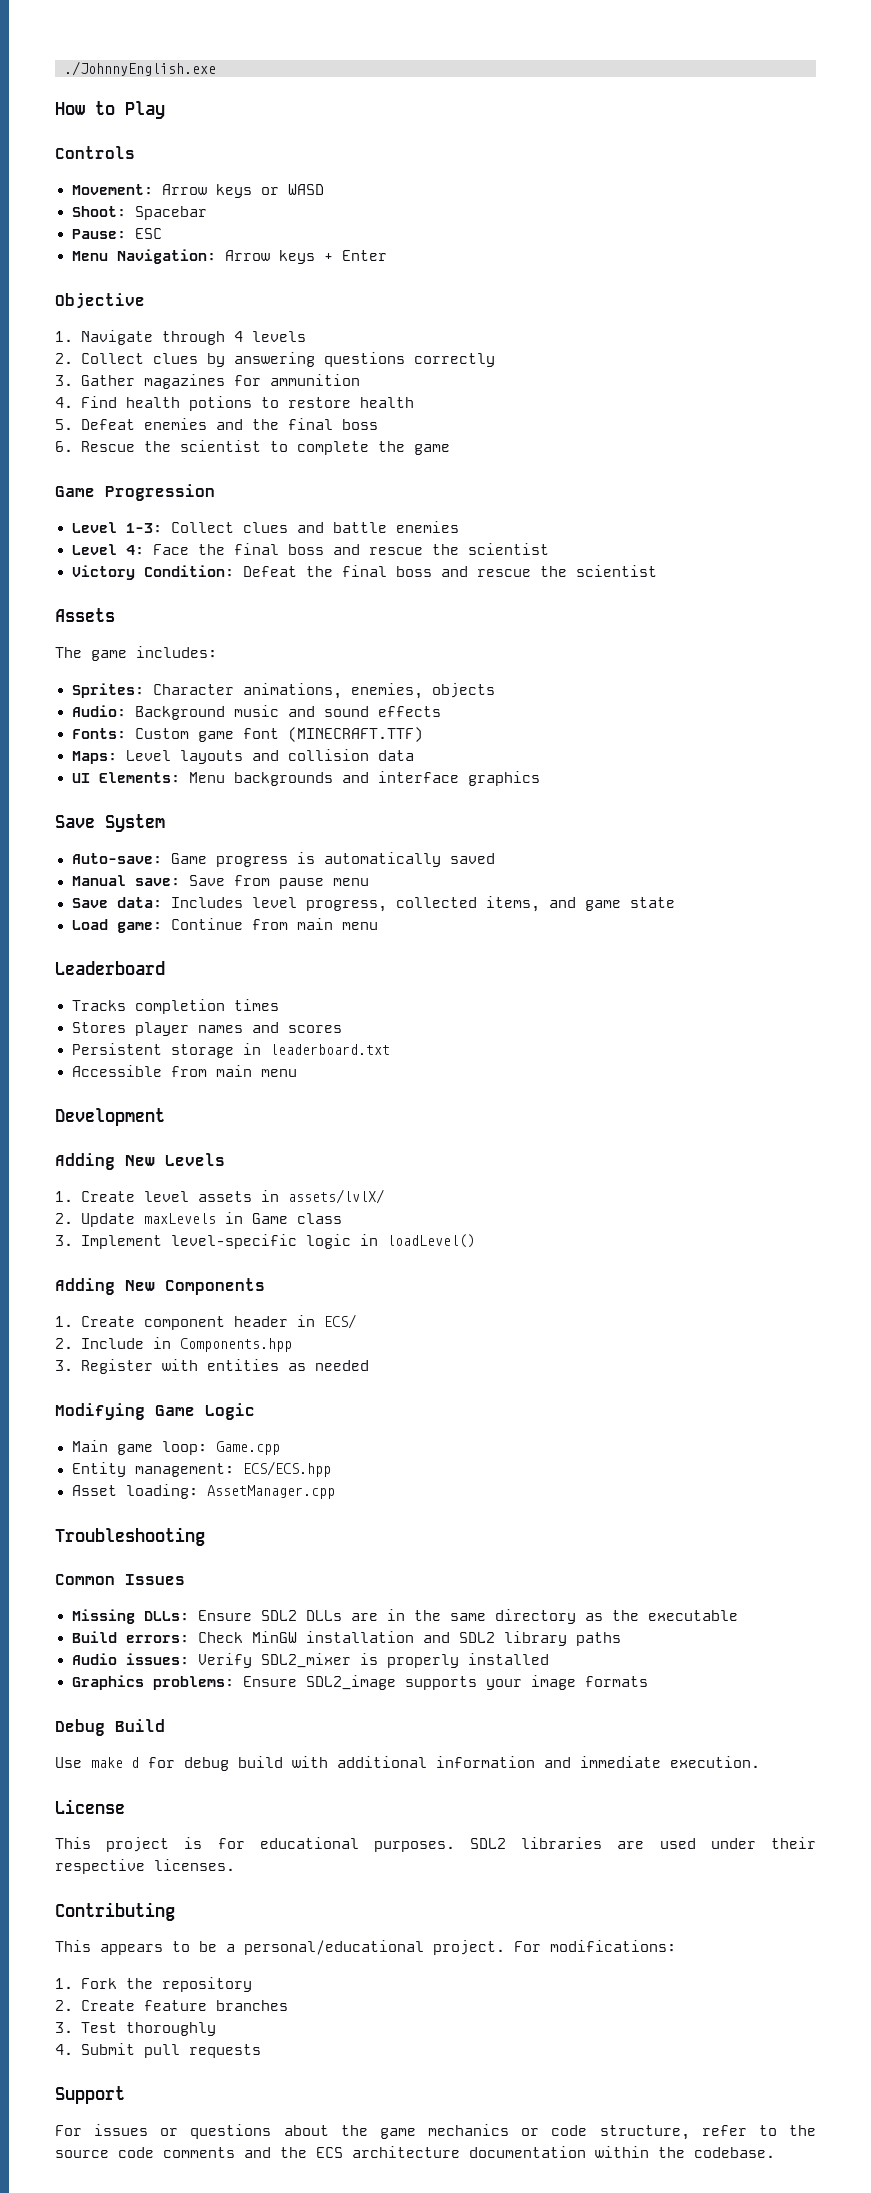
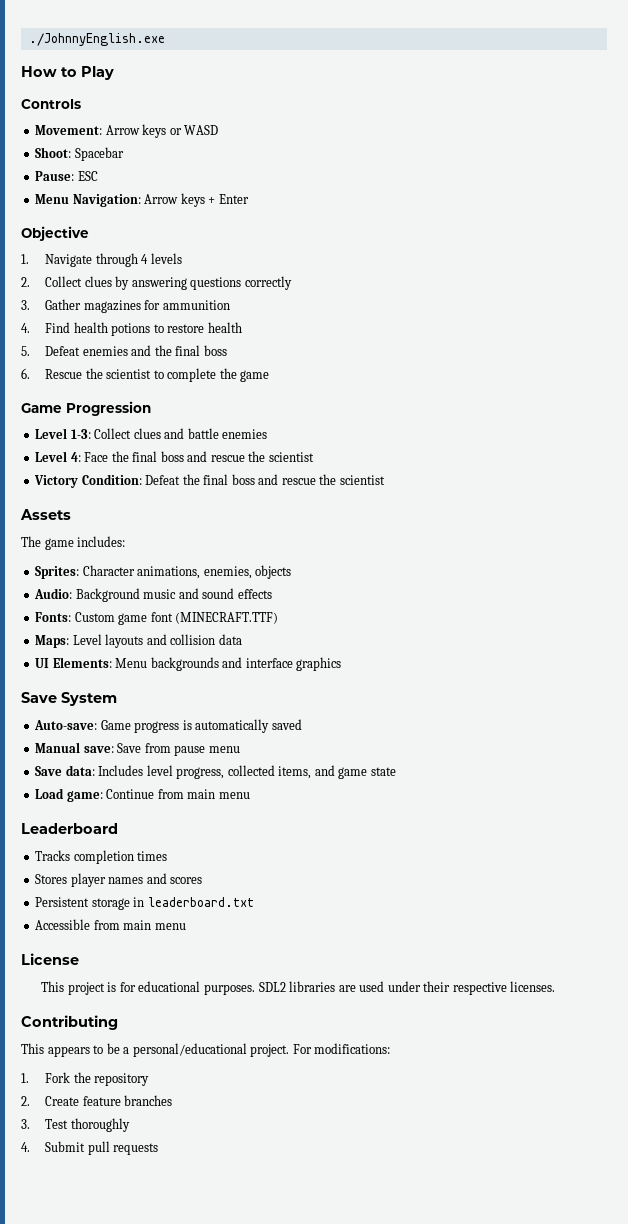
[55,1108,165,1126] [55,1153,225,1170] [55,1189,384,1204] [55,1212,342,1227] [55,1234,475,1249] [55,1278,265,1295] [55,1314,356,1330] [55,1337,292,1352] [55,1359,369,1374] [55,1403,255,1420] [71,1440,280,1455] [71,1461,331,1477] [71,1484,335,1499] [55,1527,205,1546] [55,1574,185,1585] [71,1609,738,1624] [71,1631,621,1646] [71,1653,549,1668] [71,1675,648,1690] [55,1719,165,1736] [55,1756,760,1771] // Development // Adding New Levels // 1. Create level assets in assets/lvlX/ // 2. Update maxLevels in Game class // 3. Implement level-specific logic in loadLevel() // Adding New Components // 1. Create component header in ECS/ // 2. Include in Components.hpp // 3. Register with entities as needed // Modifying Game Logic // Main game loop: Game.cpp // Entity management: ECS/ECS.hpp // Asset loading: AssetManager.cpp // Troubleshooting // Common Issues // Missing DLLs: Ensure SDL2 DLLs are in the same directory as the executable // Build errors: Check MinGW installation and SDL2 library paths // Audio issues: Verify SDL2_mixer is properly installed // Graphics problems: Ensure SDL2_image supports your image formats // Debug Build // Use make d for debug build with additional information and immediate execution. -> (186, 926) none
[55,2086,125,2104] [55,2124,816,2140] [55,2146,775,2158] // Support // For issues or questions about the game mechanics or code structure, refer to the source code comments and the ECS architecture documentation within the codebase. -> (159, 1149) none

